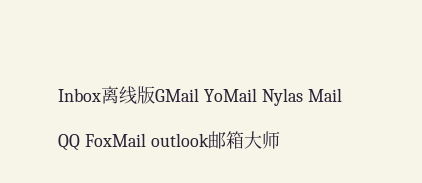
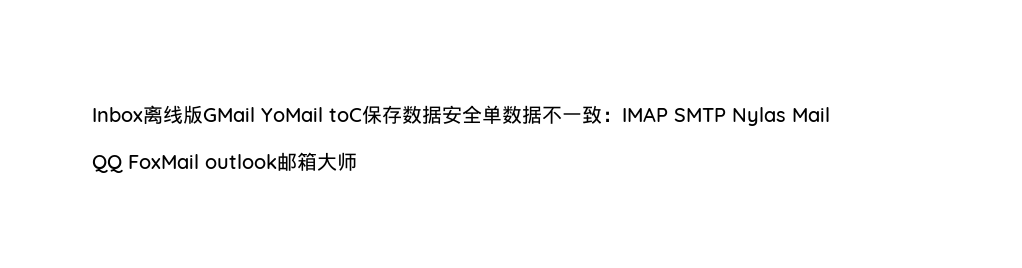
(257, 95) none -> [329,105,726,124] toC保存数据安全单数据不一致：IMAP SMTP

